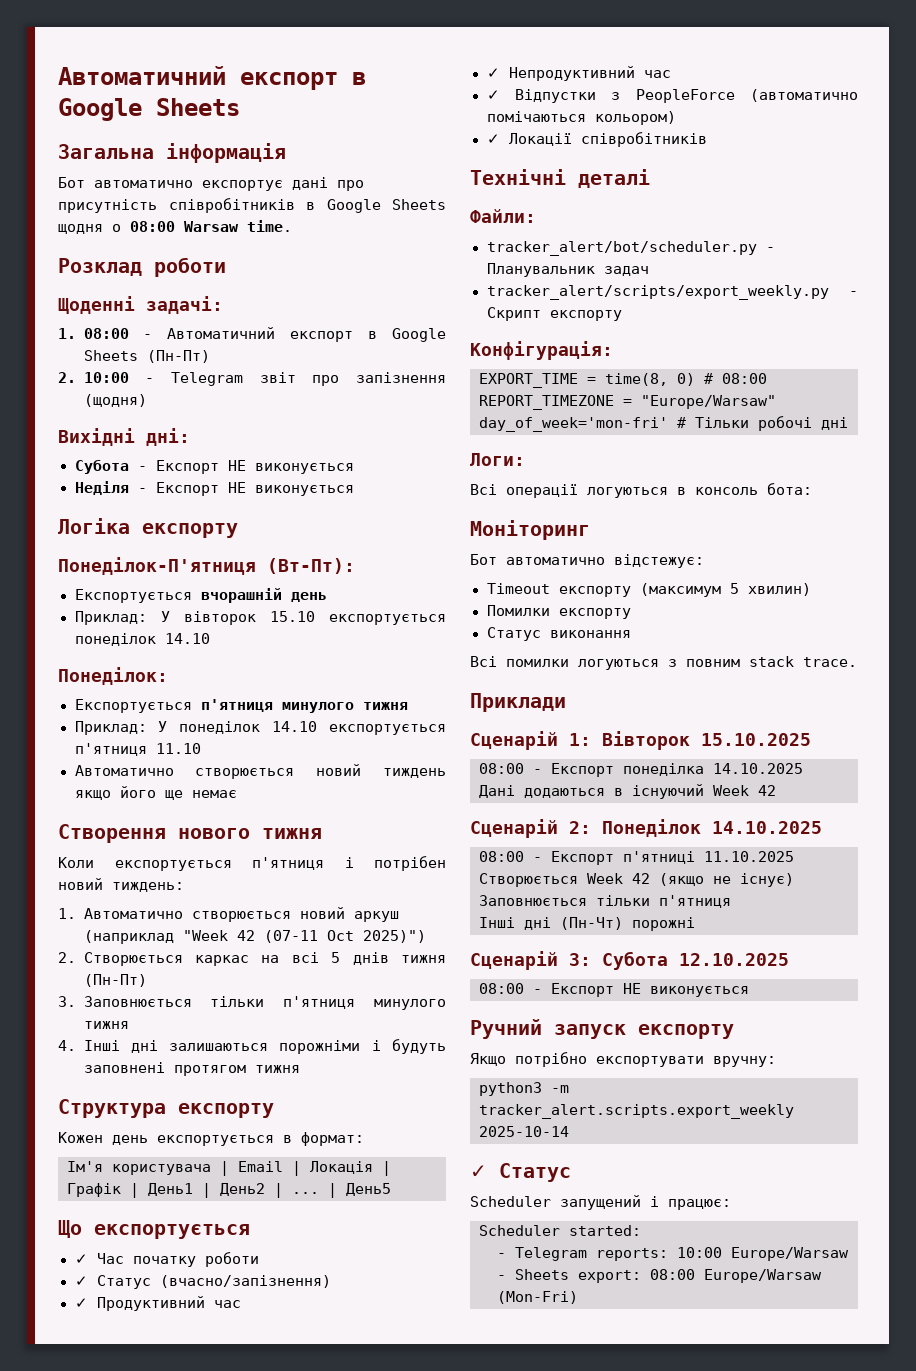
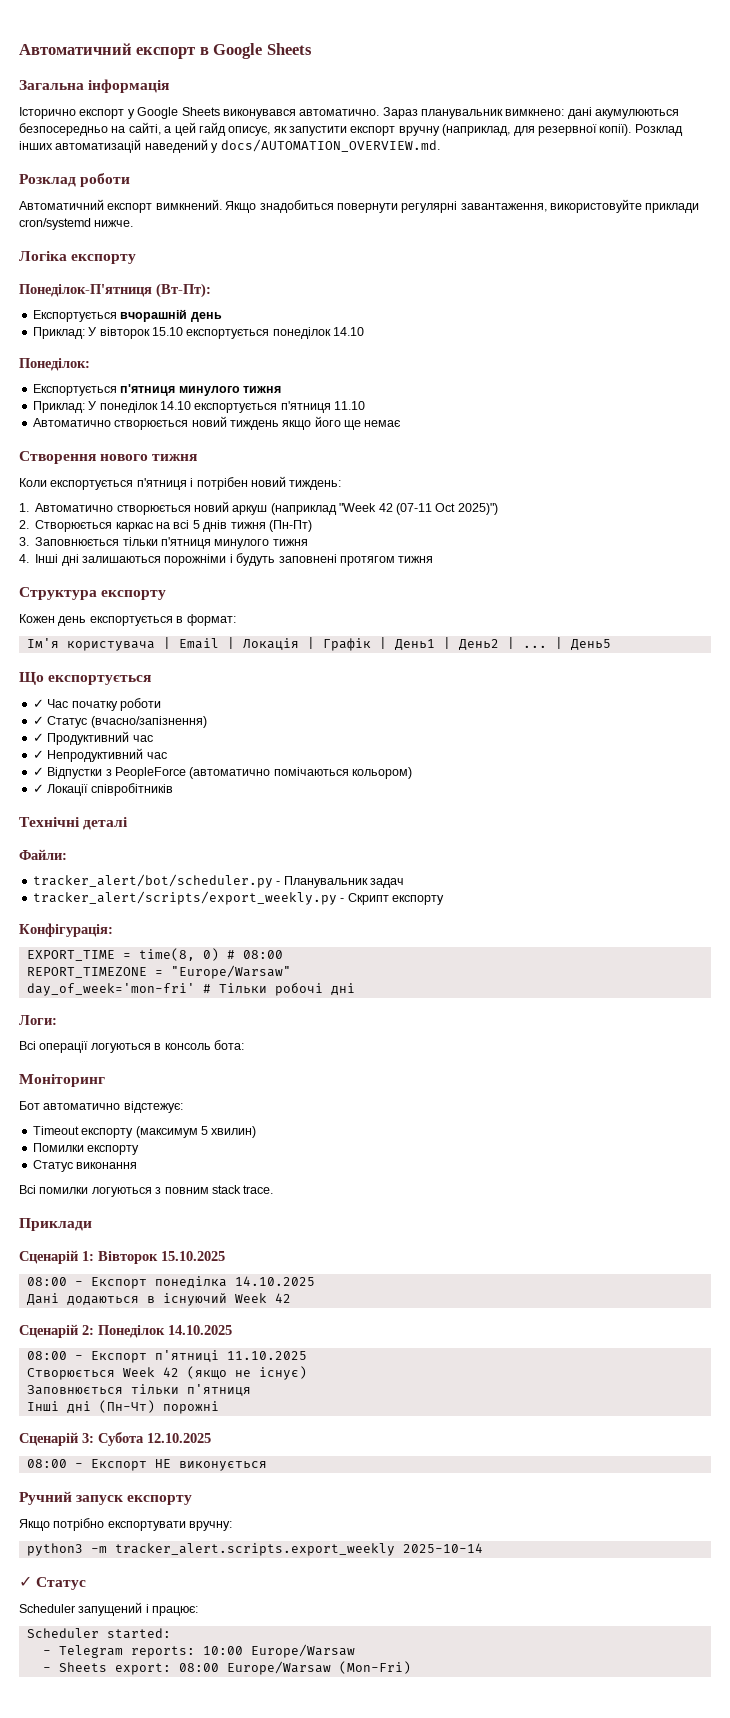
[58,177,364,191] [58,198,446,213] [58,220,292,234] [58,257,226,277] [58,296,223,314] [58,327,446,342] [83,350,210,363] [58,372,446,386] [83,394,147,407] [58,428,190,446] [74,459,354,474] [74,481,354,496] Бот автоматично експортує дані про присутність співробітників в Google Sheets щодня о 08:00 Warsaw time. // Розклад роботи // Щоденні задачі: // 1. 08:00 - Автоматичний експорт в Google Sheets (Пн-Пт) // 2. 10:00 - Telegram звіт про запізнення (щодня) // Вихідні дні: // Субота - Експорт НЕ виконується // Неділя - Експорт НЕ виконується -> [19,107,680,119] [19,122,683,136] [19,139,440,153] [19,173,131,187] [19,199,700,213] [19,218,134,230] Історично експорт у Google Sheets виконувався автоматично. Зараз планувальник вимкнено: дані акумулюються безпосередньо на сайті, а цей гайд описує, як запустити експорт вручну (наприклад, для резервної копії). Розклад інших автоматизацій наведений у docs/AUTOMATION_OVERVIEW.md. // Розклад роботи // Автоматичний експорт вимкнений. Якщо знадобиться повернути регулярні завантаження, використовуйте приклади cron/systemd нижче.

